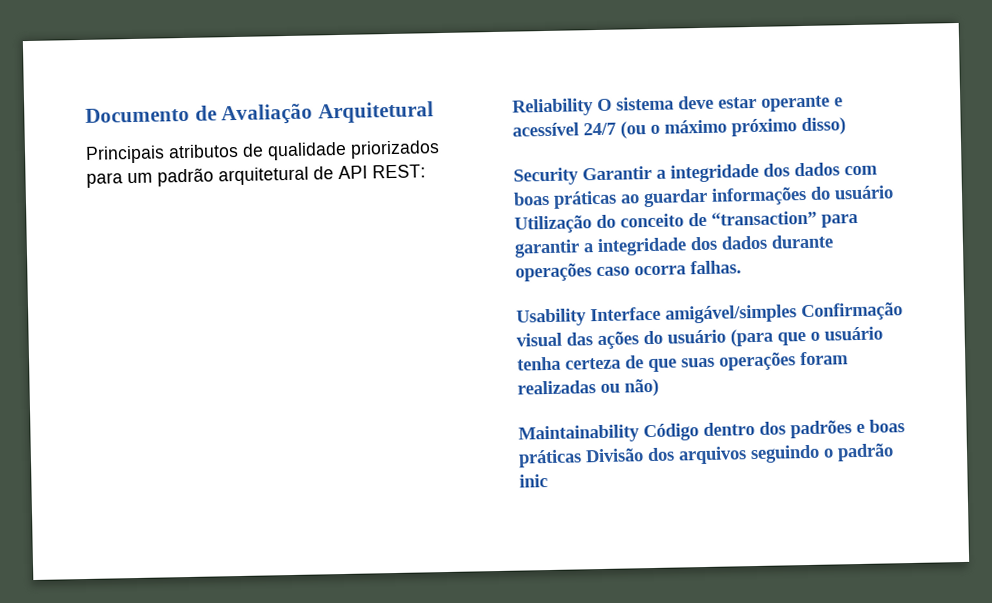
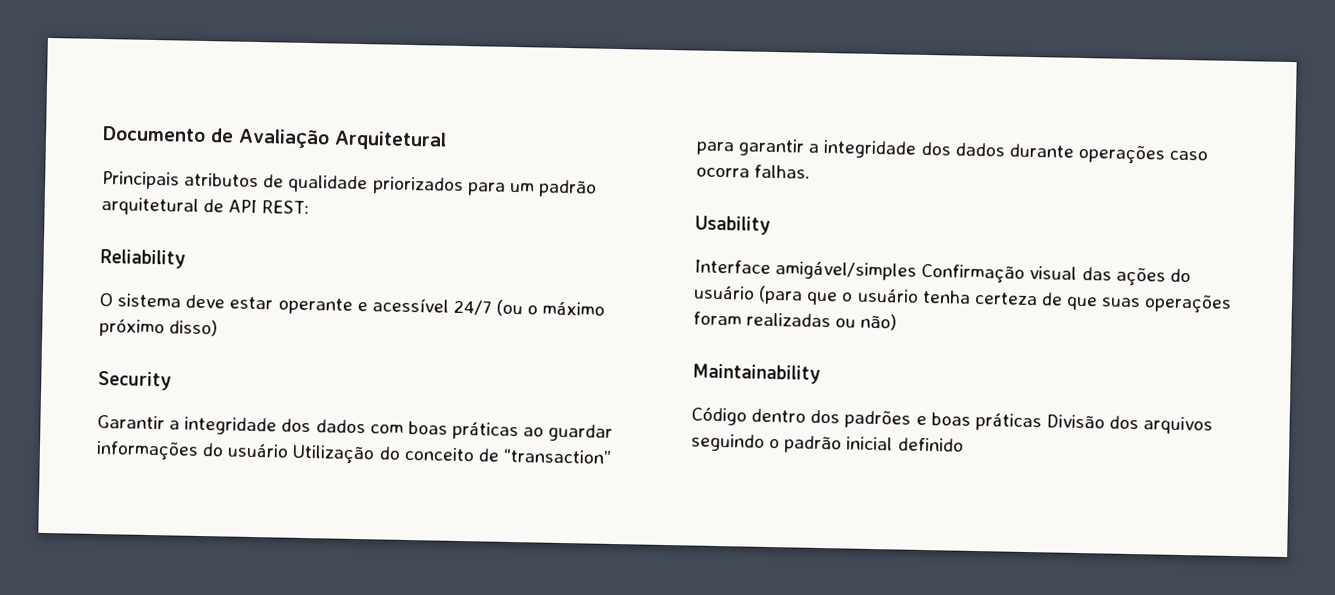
(594, 107) none -> (186, 259) //
(579, 176) none -> (172, 380) //
(587, 317) none -> (771, 225) //
(640, 434) none -> (821, 373) //
[519,474,548,488] inic -> [846,436,964,452] inicial definido

